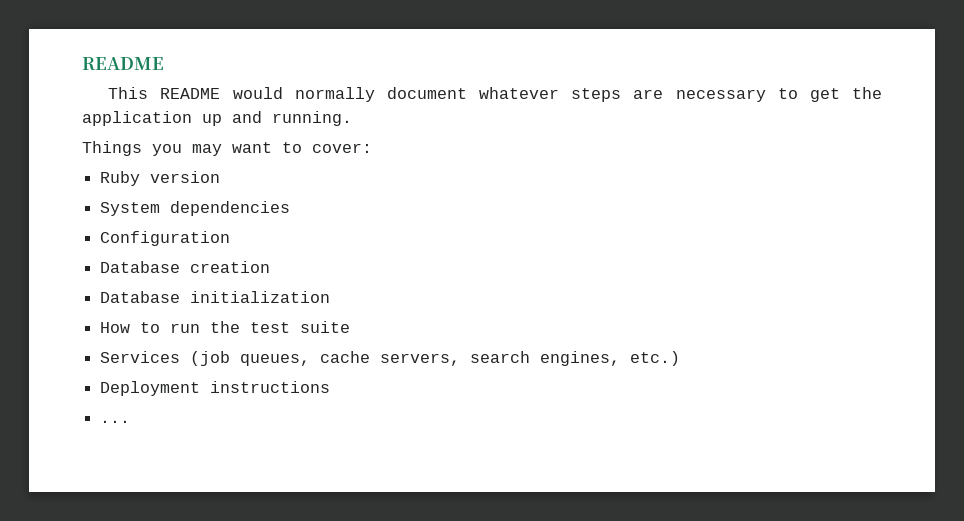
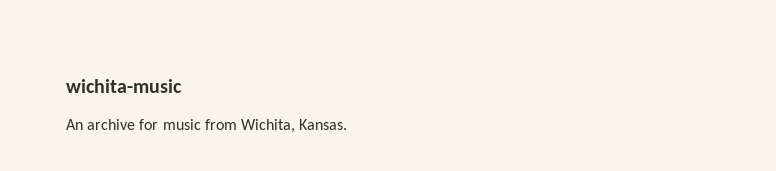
[82,57,164,70] [108,87,882,102] [82,111,352,126] [82,141,372,156] [100,171,221,186] [100,201,291,216] [100,231,231,246] [100,261,271,273] [100,291,331,303] [100,321,351,333] [100,351,681,366] [100,381,331,396] [100,420,131,423] README // This README would normally document whatever steps are necessary to get the application up and running. // Things you may want to cover: // Ruby version // System dependencies // Configuration // Database creation // Database initialization // How to run the test suite // Services (job queues, cache servers, search engines, etc.) // Deployment instructions // ... -> [66,79,182,93] [66,119,348,133] wichita-music // An archive for music from Wichita, Kansas.

